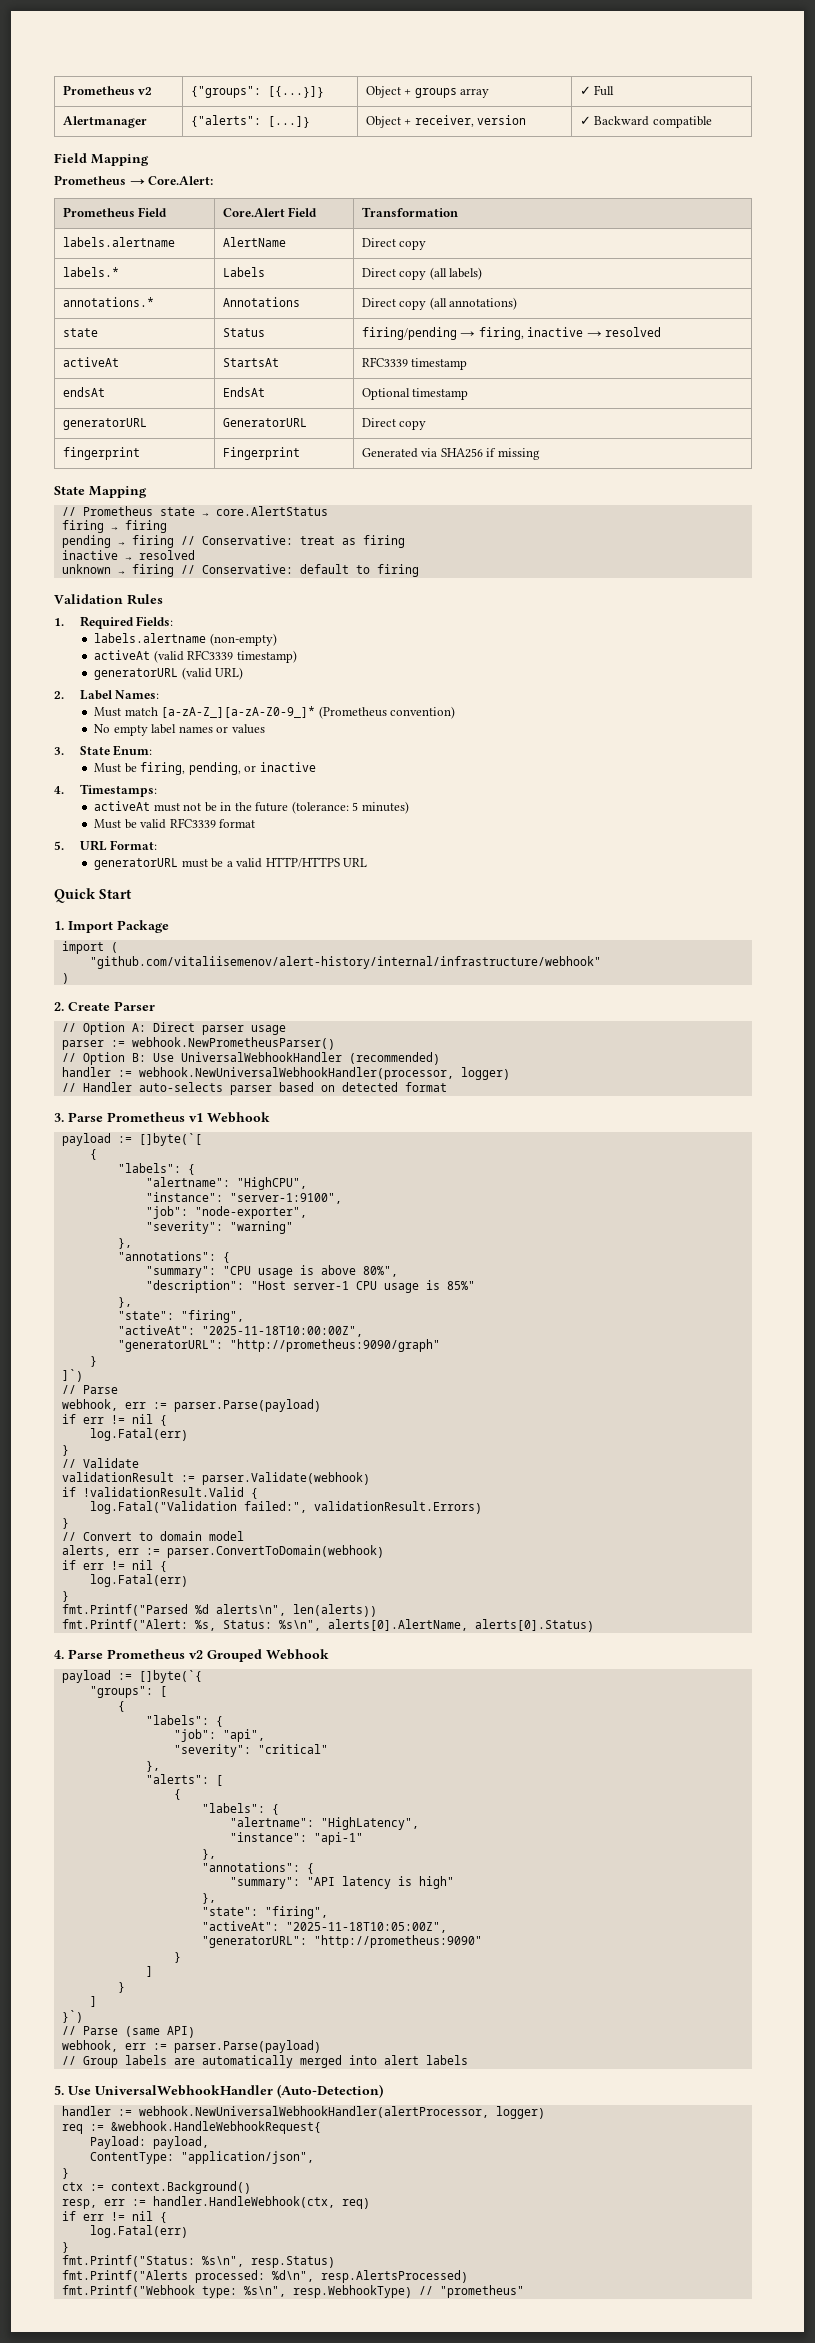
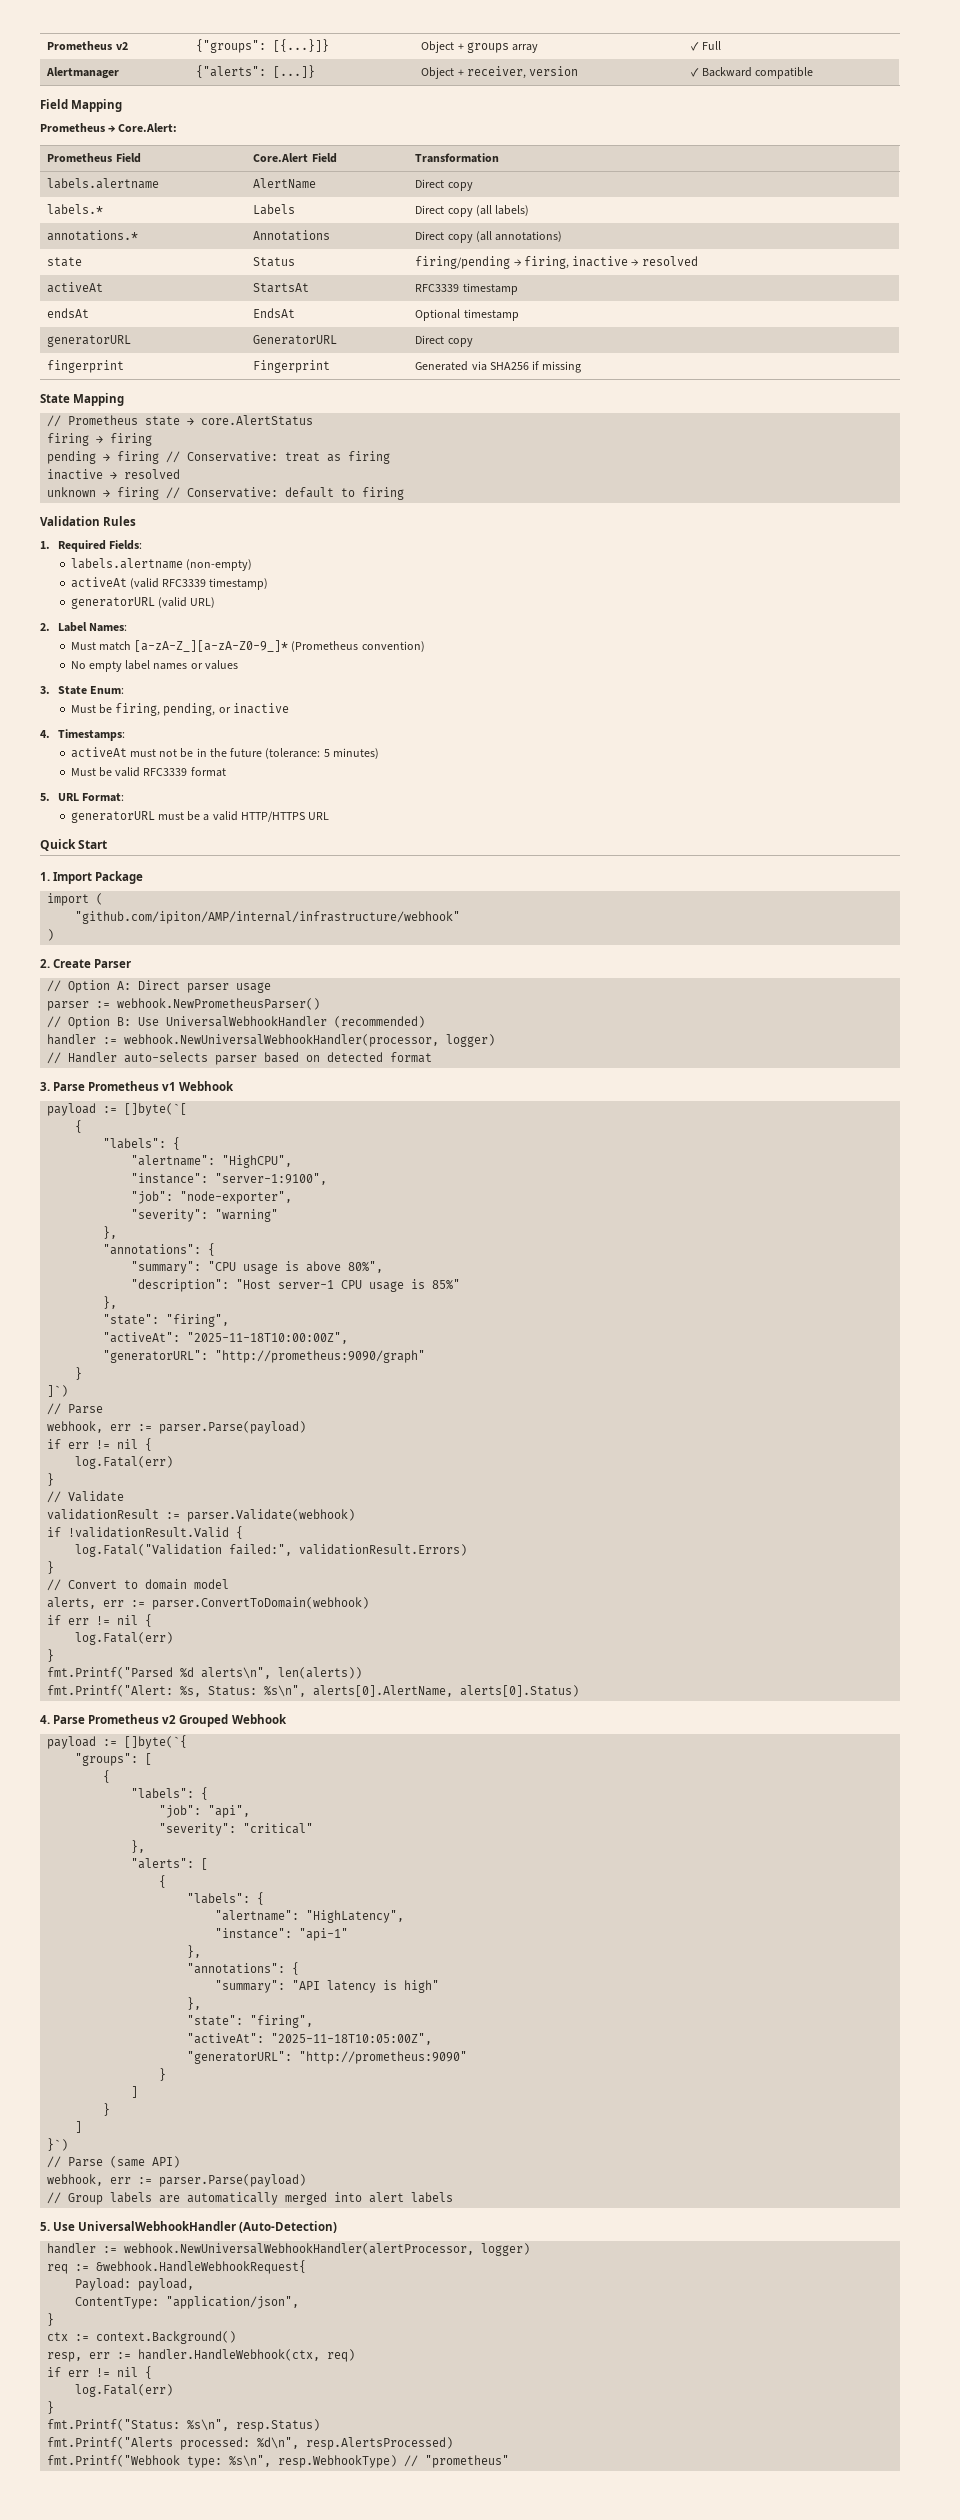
[89,956,601,969] "github.com/vitaliisemenov/alert-history/internal/infrastructure/webhook" -> [75,911,461,924] "github.com/ipiton/AMP/internal/infrastructure/webhook"

